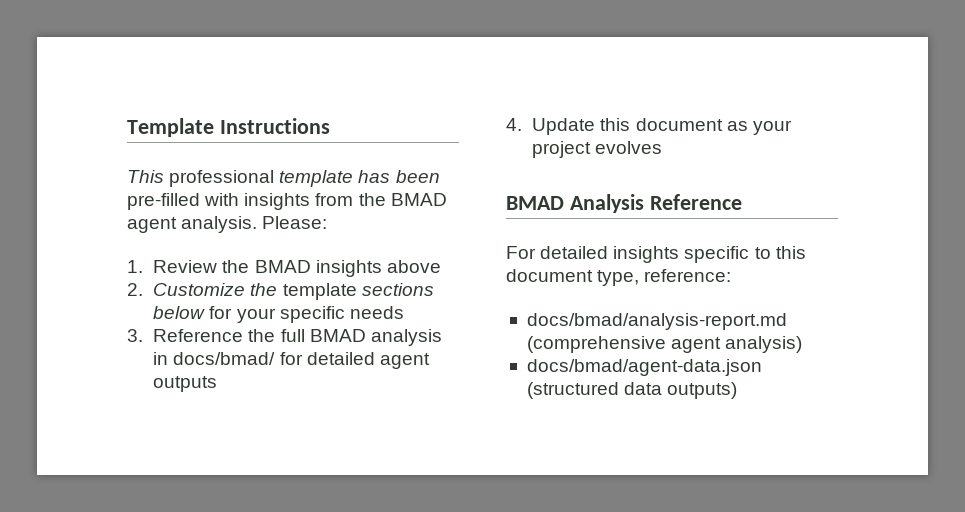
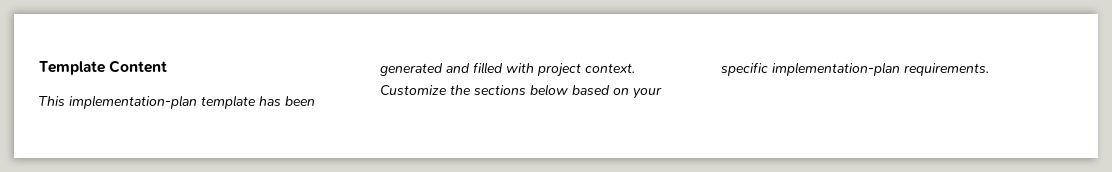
[219,118,330,134] Instructions -> [109,60,168,73] Content
[169,170,275,187] professional -> [69,95,197,109] implementation-plan
[127,193,447,210] [127,216,328,233] [127,260,441,277] [127,283,143,296] pre-filled with insights from the BMAD agent analysis. Please: // 1. Review the BMAD insights above // 2. -> [380,62,635,77] generated and filled with project context.
[282,283,357,300] template -> (471, 90) none
[209,306,404,323] [127,329,442,346] [153,352,430,369] [153,376,218,392] [506,118,792,135] [532,141,663,158] [506,194,742,213] [506,246,806,263] [506,269,732,286] [526,313,787,330] [526,336,803,353] [526,359,762,376] [526,382,738,399] for your specific needs // 3. Reference the full BMAD analysis in docs/bmad/ for detailed agent outputs // 4. Update this document as your project evolves // BMAD Analysis Reference // For detailed insights specific to this document type, reference: // docs/bmad/analysis-report.md (comprehensive agent analysis) // docs/bmad/agent-data.json (structured data outputs) -> [572,85,662,99] [721,62,989,76] based on your specific implementation-plan requirements.

